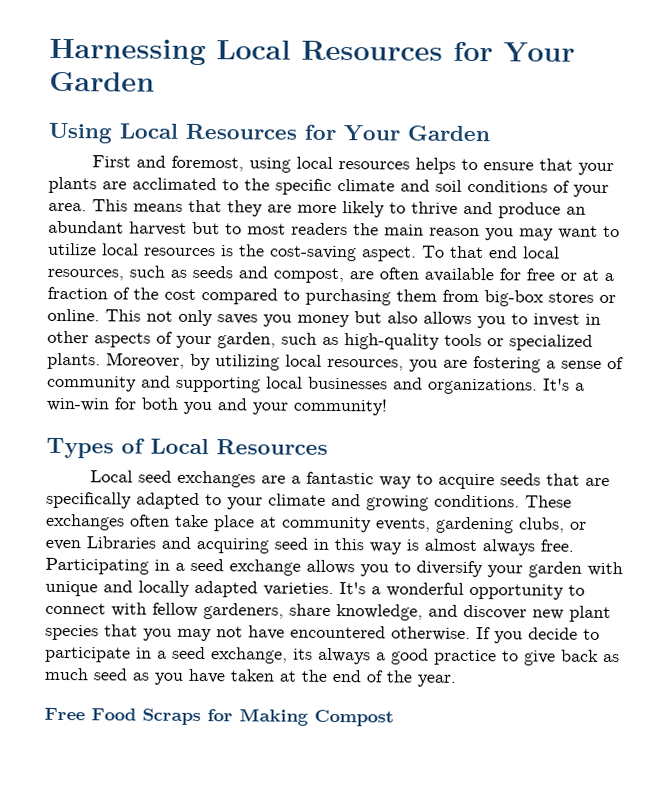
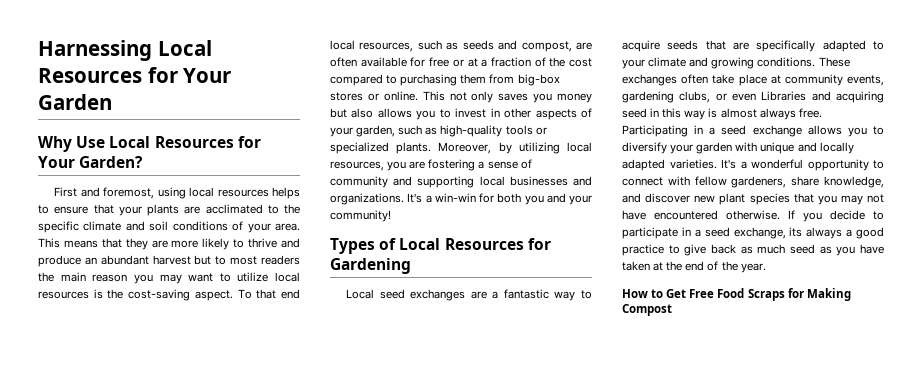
[48,122,490,144] Using Local Resources for Your Garden -> [38,136,261,152] [38,156,144,168] Why Use Local Resources for Your Garden?
(328, 447) none -> [527,238,551,250] [330,258,411,274] for Gardening
(456, 680) none -> [622,289,687,298] How to Get

